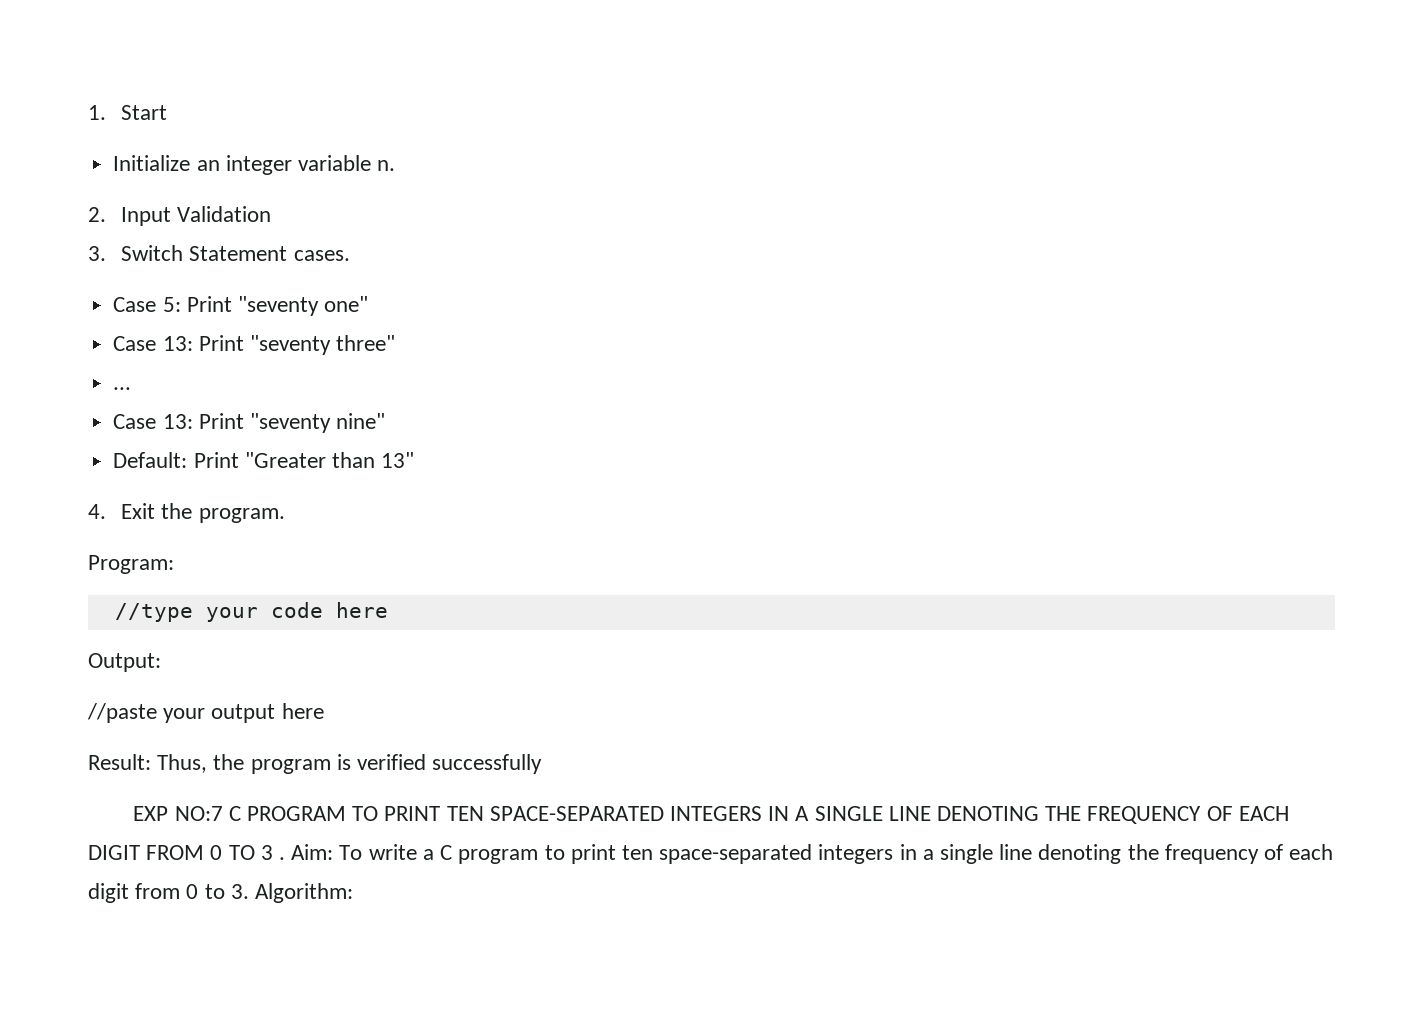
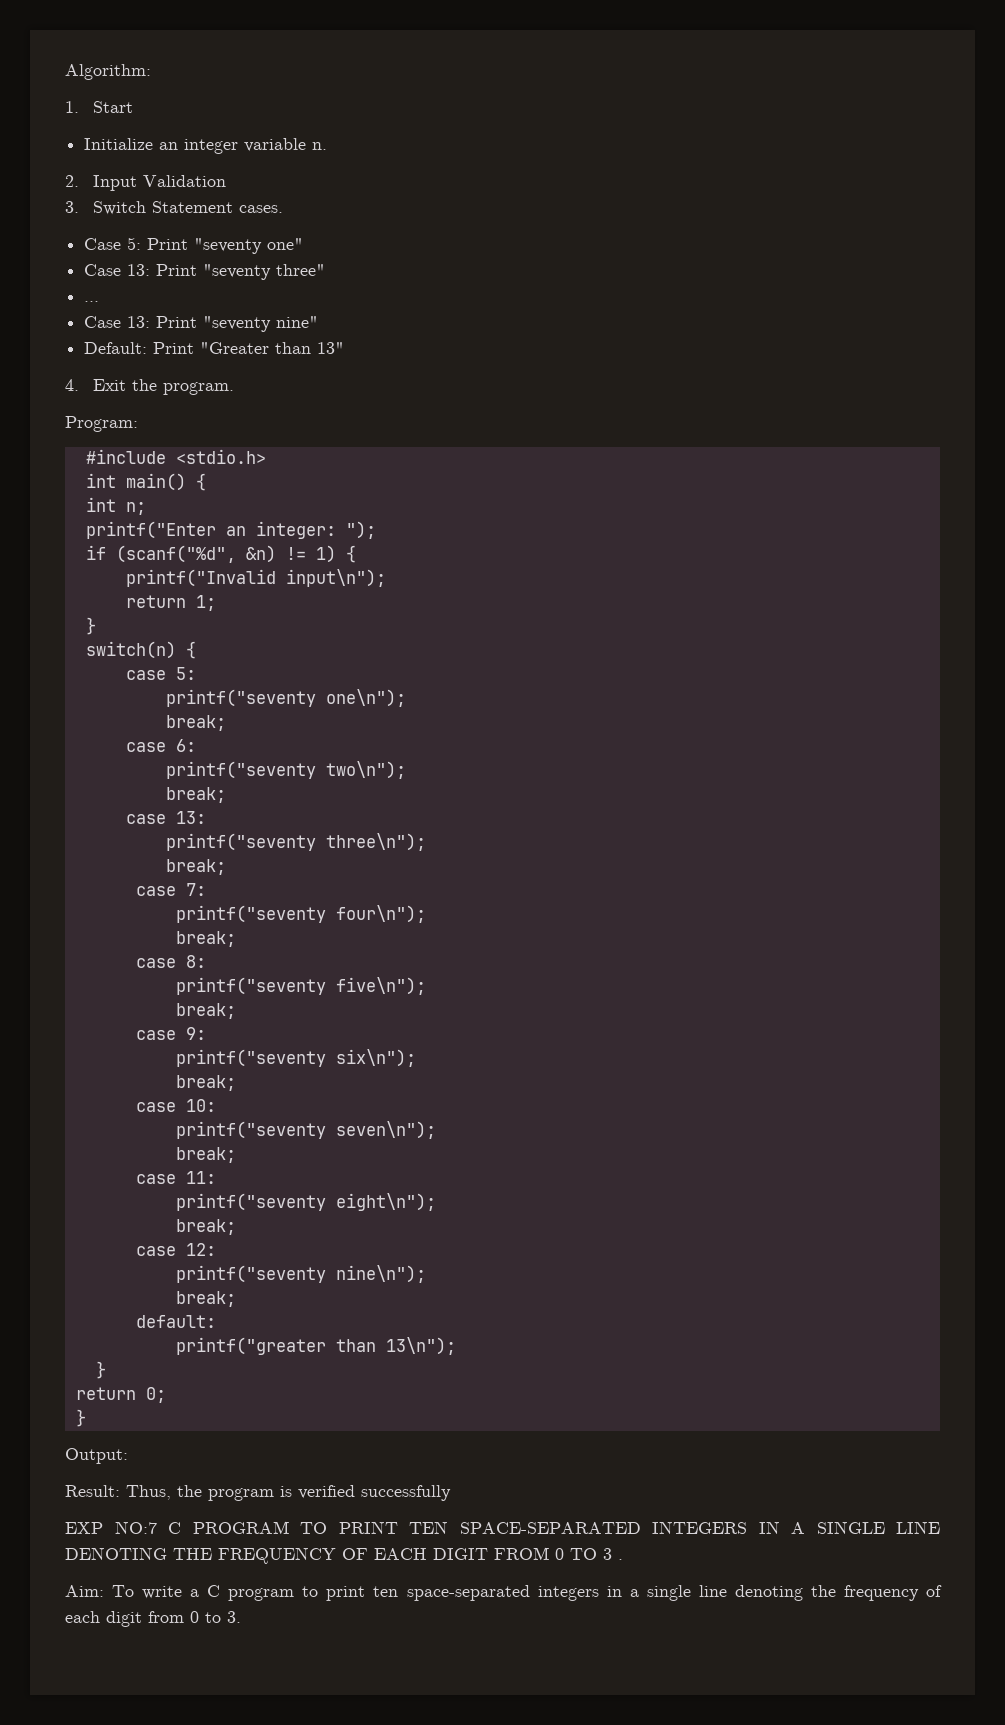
(88, 112) none -> [65,64,151,80] Algorithm: //
[114,602,388,622] [88,653,161,672] [87,703,324,723] //type your code here // Output: // //paste your output here -> [85,449,266,464] [85,473,206,491] [85,497,146,515] [85,521,376,539] [85,545,356,563] [125,569,386,587] [125,595,216,611] [85,617,96,635] [85,641,196,659] [125,667,196,680] [165,689,406,707] [165,715,226,731] [125,739,196,752] [165,761,406,779] [165,787,226,803] [125,811,206,824] [165,833,426,851] [165,859,226,875] [135,883,206,896] [175,905,426,923] [175,931,236,947] [135,955,206,968] [175,977,426,995] [175,1003,236,1019] [135,1027,206,1040] [175,1049,416,1067] [175,1075,236,1091] [135,1099,216,1112] [175,1121,436,1139] [175,1147,236,1163] [135,1171,216,1184] [175,1193,436,1211] [175,1219,236,1235] [135,1243,216,1256] [175,1265,426,1283] [175,1291,236,1307] [135,1315,216,1328] [175,1337,456,1355] [95,1361,106,1379] [75,1387,166,1403] [75,1409,86,1427] [65,1448,128,1464] #include <stdio.h> // int main() { // int n; // printf("Enter an integer: "); // if (scanf("%d", &n) != 1) { // printf("Invalid input\n"); // return 1; // } // switch(n) { // case 5: // printf("seventy one\n"); // break; // case 6: // printf("seventy two\n"); // break; // case 13: // printf("seventy three\n"); // break; // case 7: // printf("seventy four\n"); // break; // case 8: // printf("seventy five\n"); // break; // case 9: // printf("seventy six\n"); // break; // case 10: // printf("seventy seven\n"); // break; // case 11: // printf("seventy eight\n"); // break; // case 12: // printf("seventy nine\n"); // break; // default: // printf("greater than 13\n"); // } // return 0; // } // Output:
(286, 858) none -> (623, 1559) //
[255,883,354,903] Algorithm: -> (241, 1617) none

